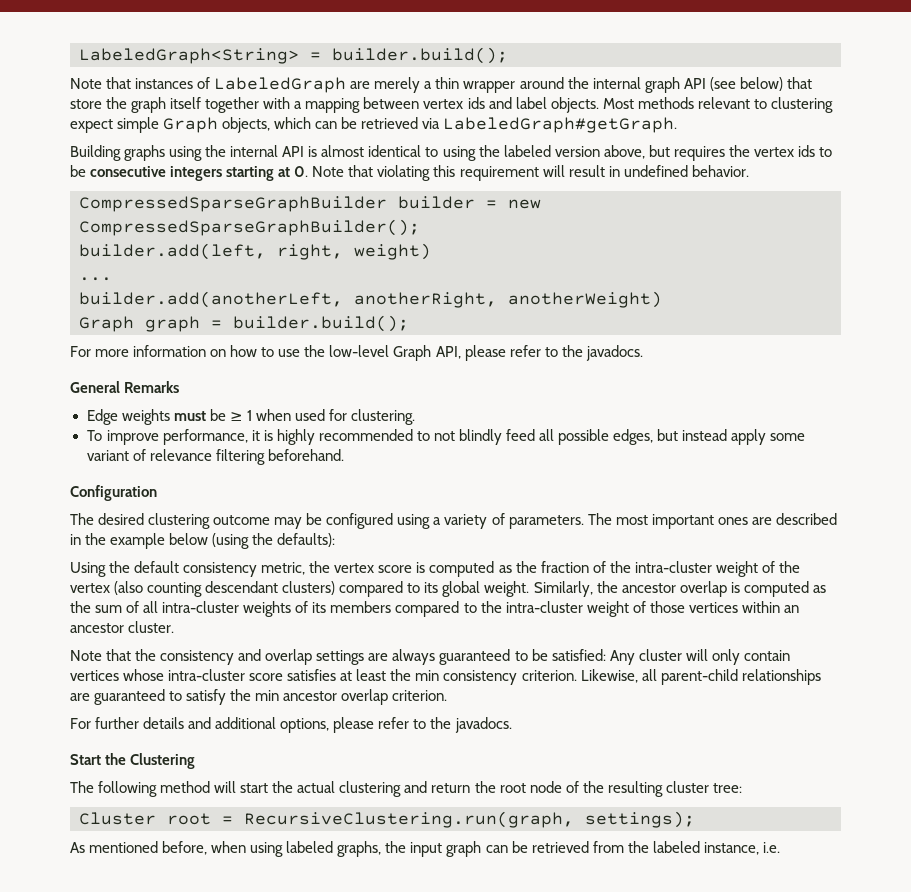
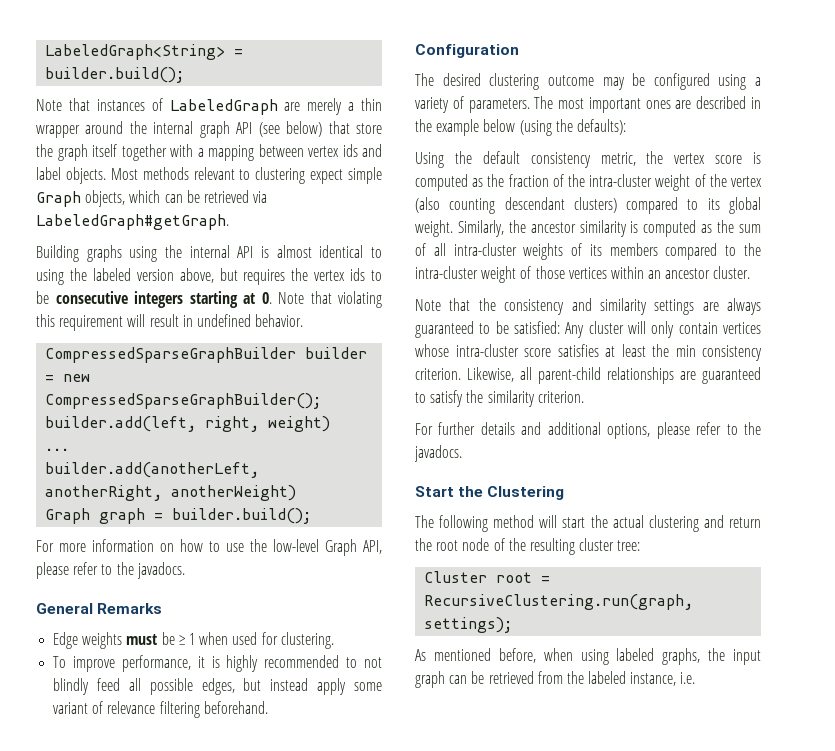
[679,581,727,597] overlap -> [579,220,627,237] similarity
[265,649,313,665] overlap -> [599,298,647,315] similarity
[255,689,389,705] min ancestor overlap -> [487,390,535,407] similarity

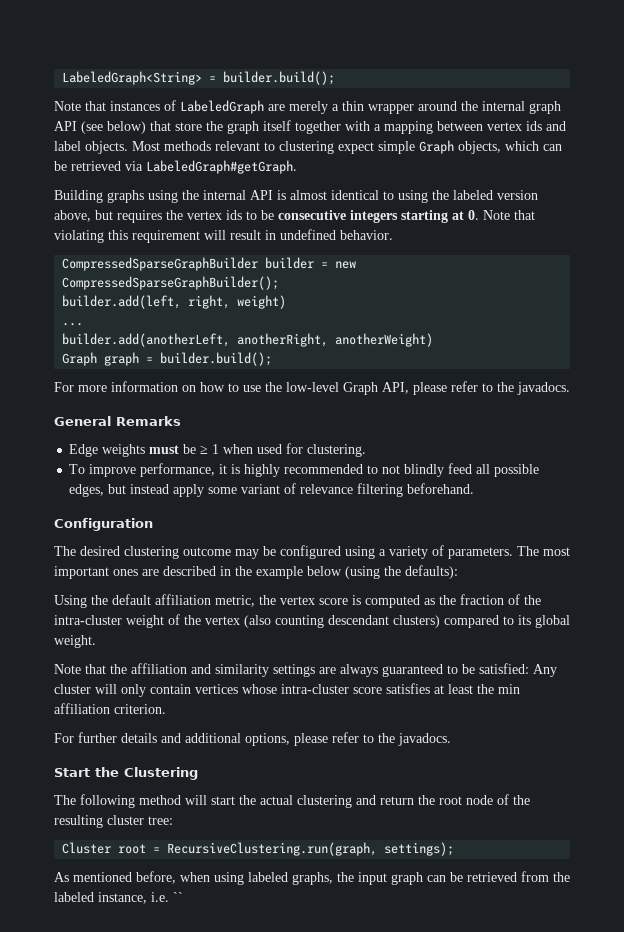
[530,152,591,168] consistency -> [155,594,211,605] affiliation
[457,220,761,237] [415,243,761,260] [415,266,751,283] Similarly, the ancestor similarity is computed as the sum of all intra-cluster weights of its members compared to the intra-cluster weight of those vertices within an ancestor cluster. -> (96, 641) none
[504,299,565,315] consistency -> [131,663,187,674] affiliation
[702,345,762,361] [415,367,761,384] [415,390,535,407] consistency criterion. Likewise, all parent-child relationships are guaranteed to satisfy the similarity -> [54,703,110,714] affiliation
(696, 678) none -> [173,892,183,902] ``

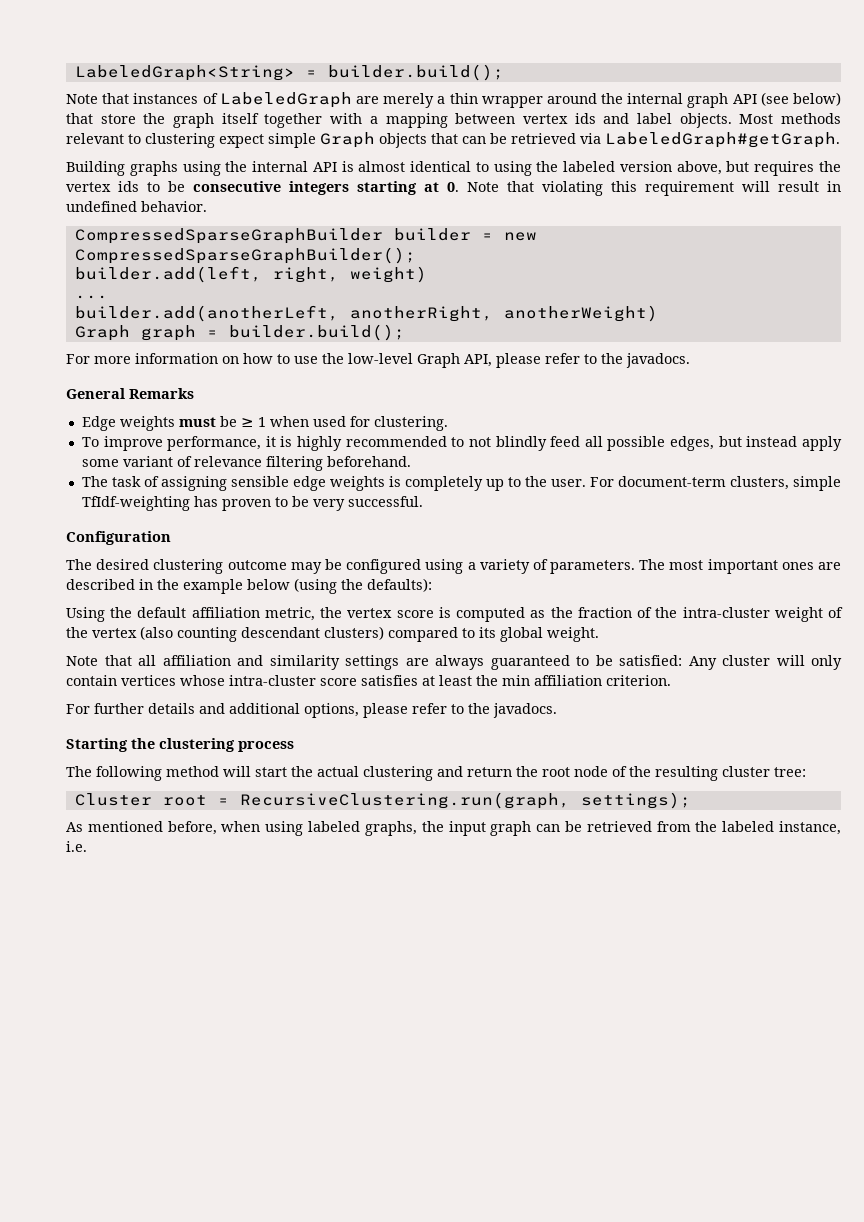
[458,141,539,154] objects, which -> [379,133,458,148] objects that
(475, 488) none -> [81,476,841,491] [81,496,423,511] // The task of assigning sensible edge weights is completely up to the user. For document-term clusters, simple TfIdf-weighting has proven to be very successful.
[110,664,127,674] the -> [138,655,156,666] all
[54,767,198,780] Start the Clustering -> [66,738,294,752] Starting the clustering process
[173,892,183,902] `` -> (87, 846) none

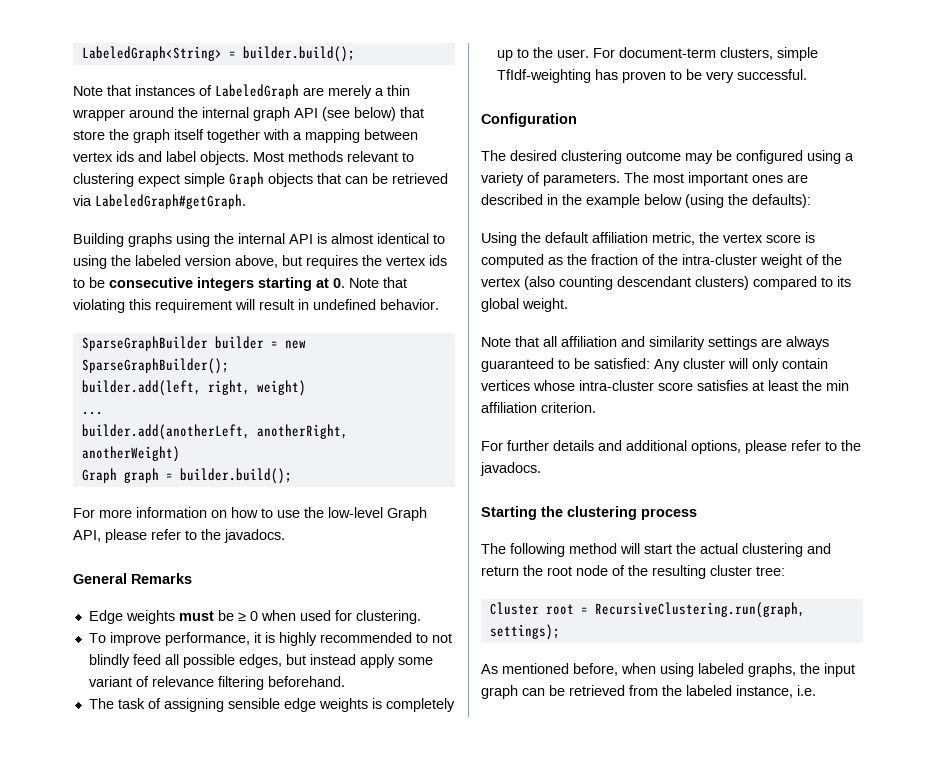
[74,228,383,244] CompressedSparseGraphBuilder -> [81,336,208,351] SparseGraphBuilder
[74,247,416,264] CompressedSparseGraphBuilder(); -> [81,358,229,374] SparseGraphBuilder();
[257,417,266,427] 1 -> [249,611,258,621] 0

